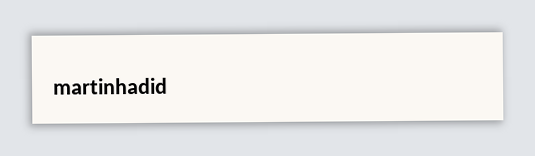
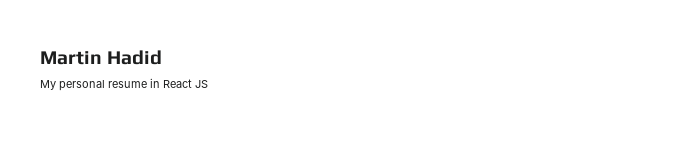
[52,77,168,95] martinhadid -> [40,50,163,65] [40,78,208,91] Martin Hadid // My personal resume in React JS

